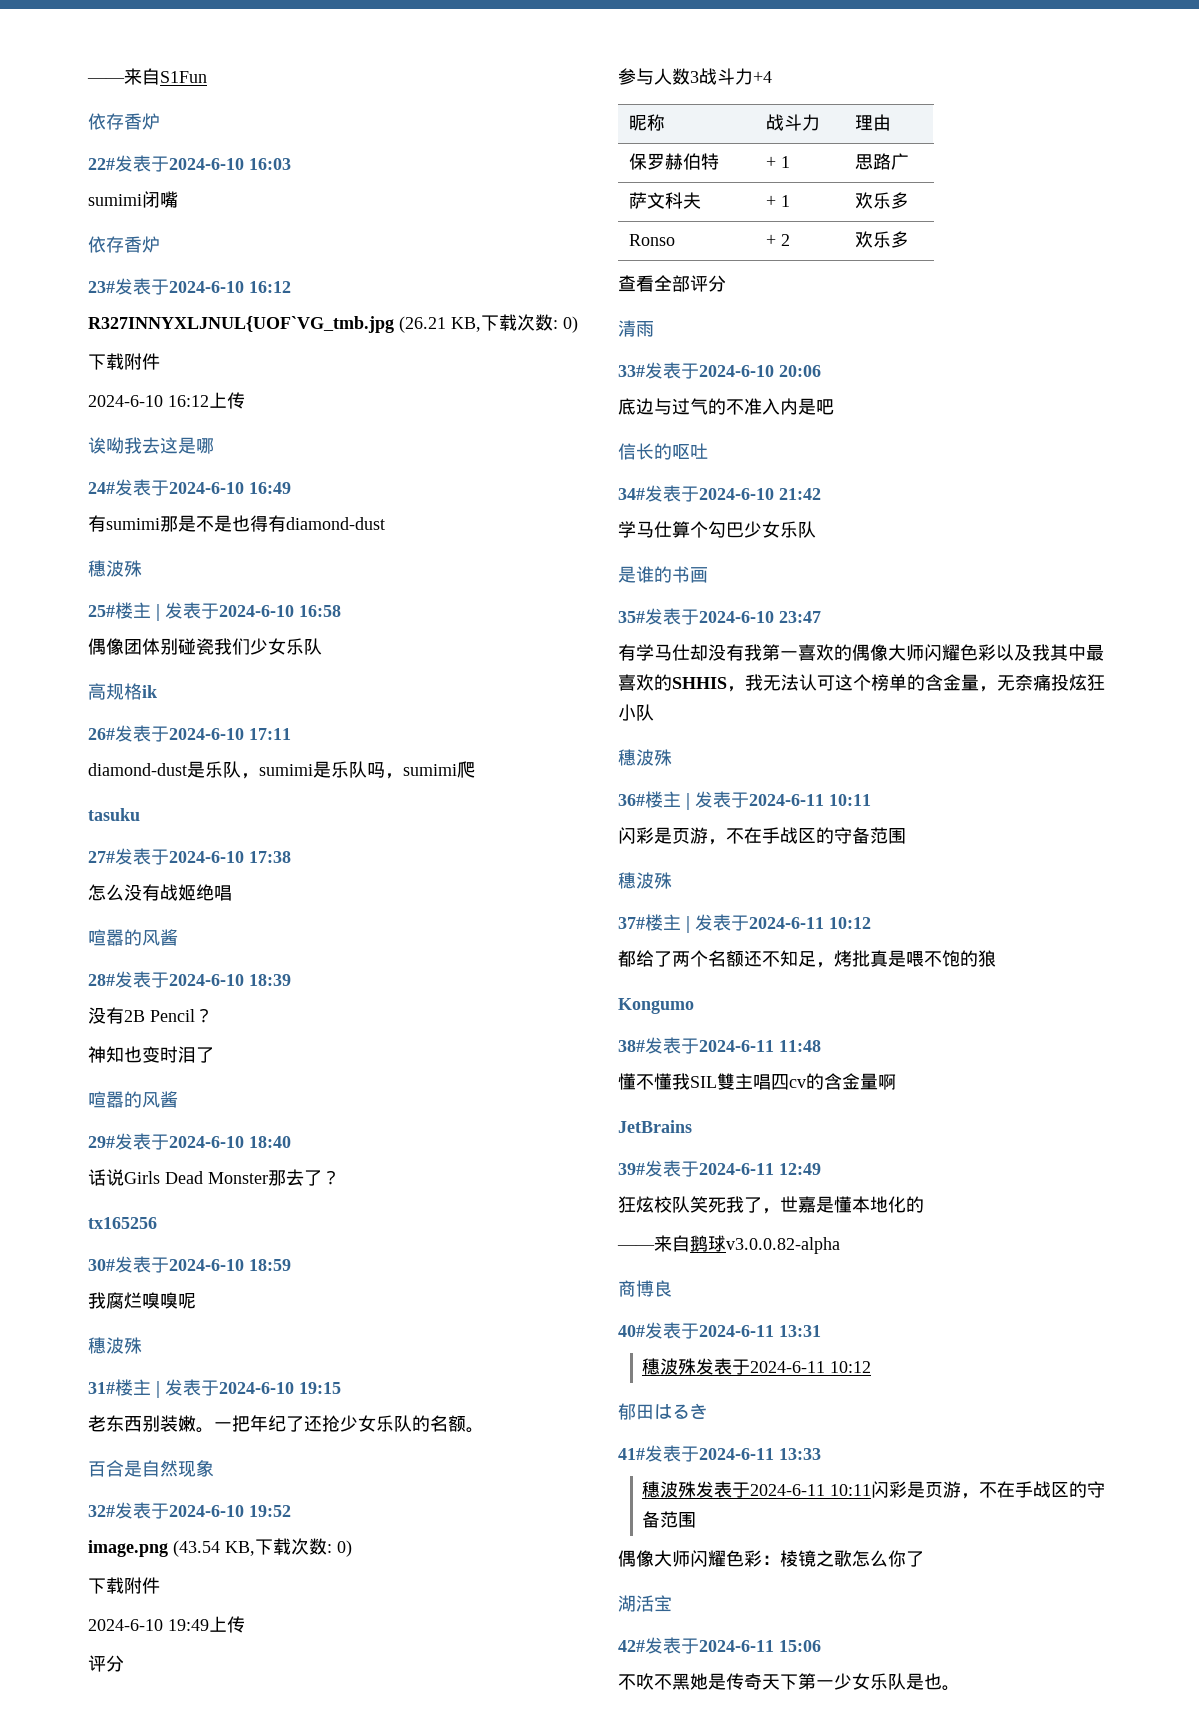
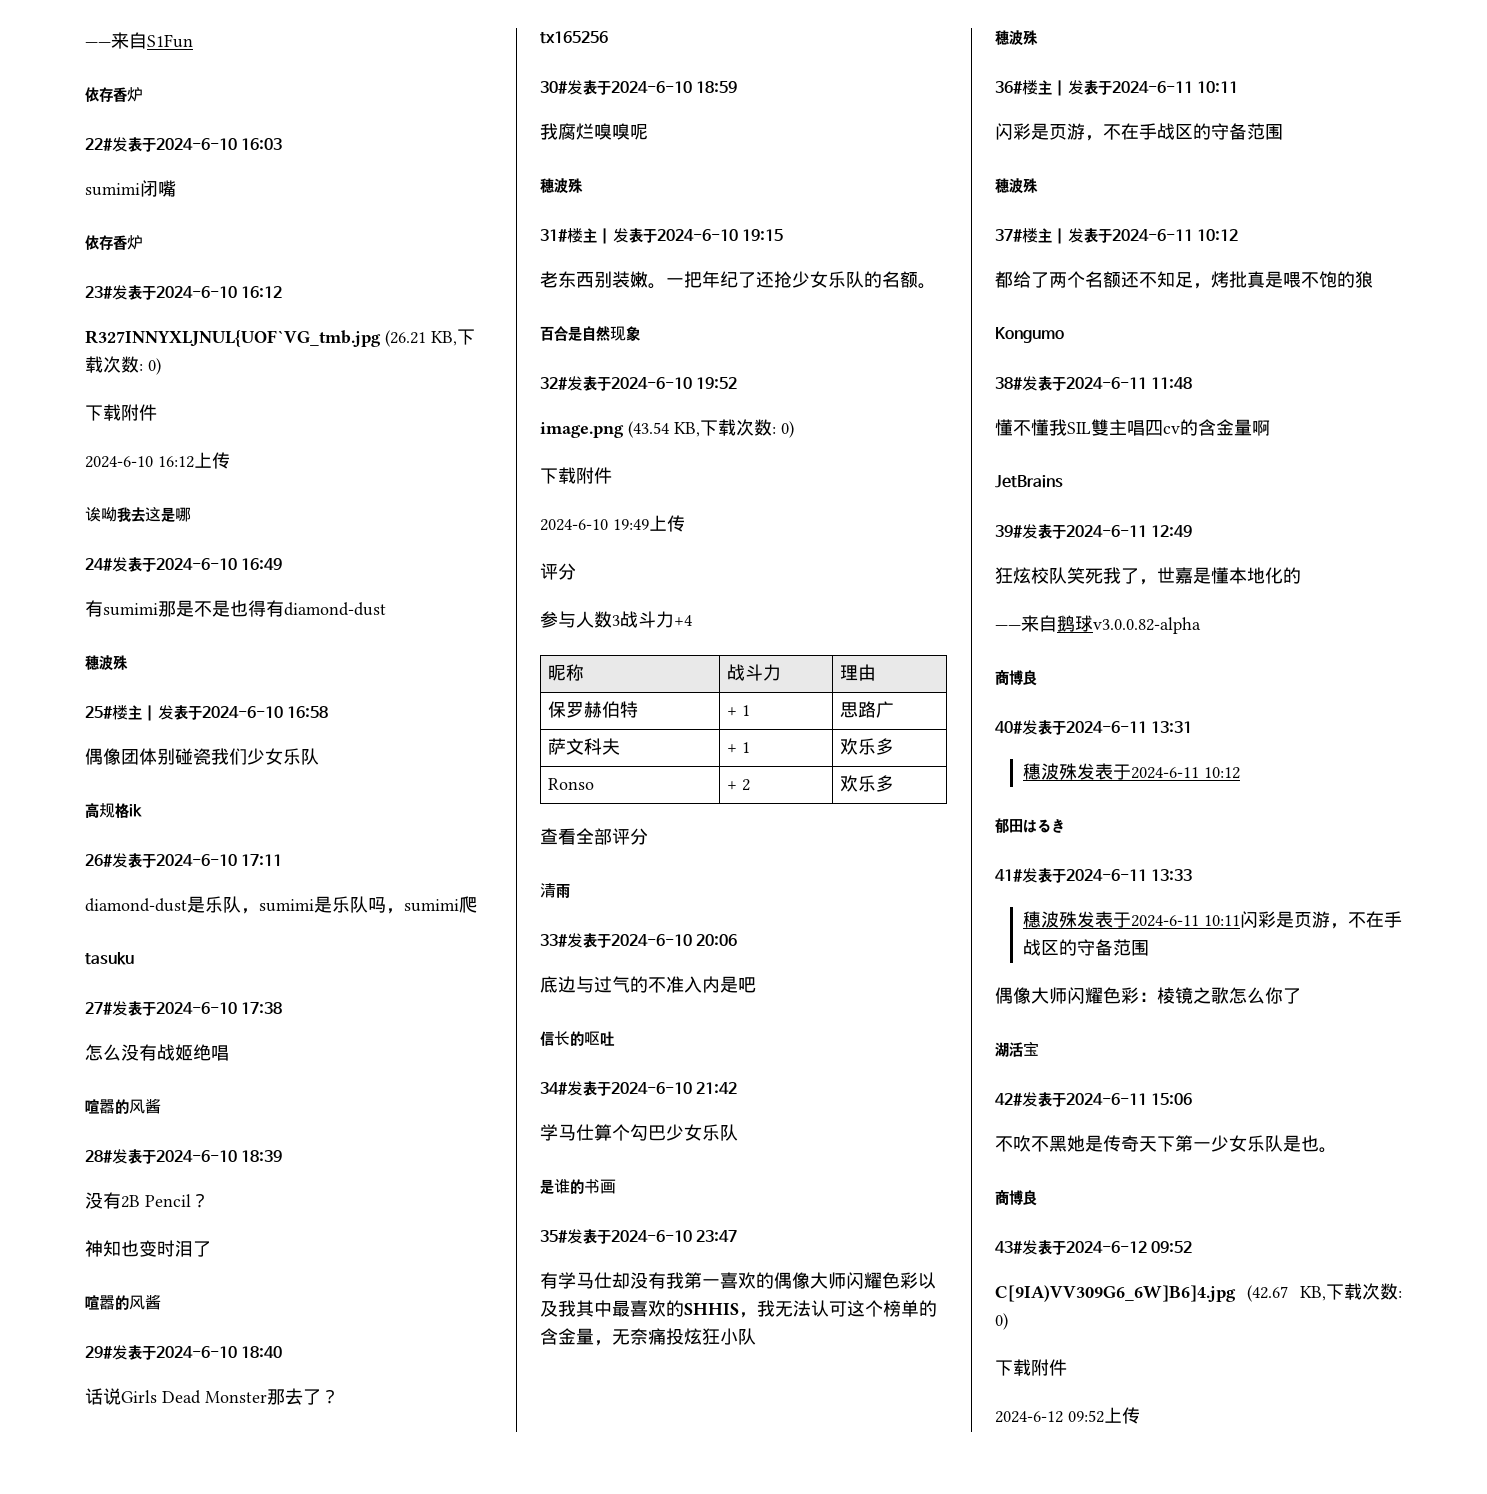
(960, 1688) none -> [995,1190,1037,1206] [995,1240,1193,1255] [995,1283,1402,1302] [995,1313,1008,1330] [995,1359,1067,1376] [995,1407,1140,1424] // 商博良 // 43#发表于2024-6-12 09:52 // C[9IA)VV309G6_6W]B6]4.jpg (42.67 KB,下载次数: 0) // 下载附件 // 2024-6-12 09:52上传

